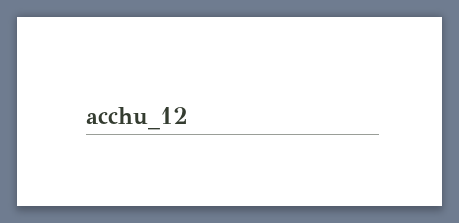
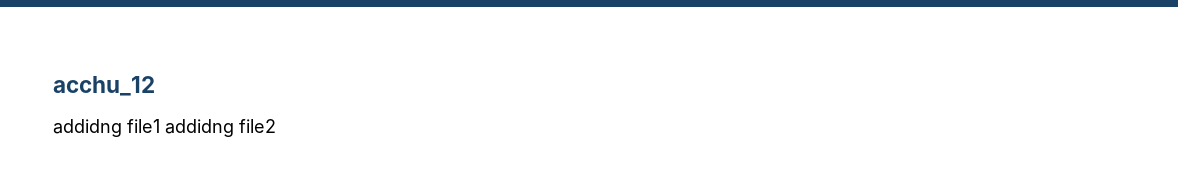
(188, 118) none -> [53,119,276,137] // addidng file1 addidng file2

